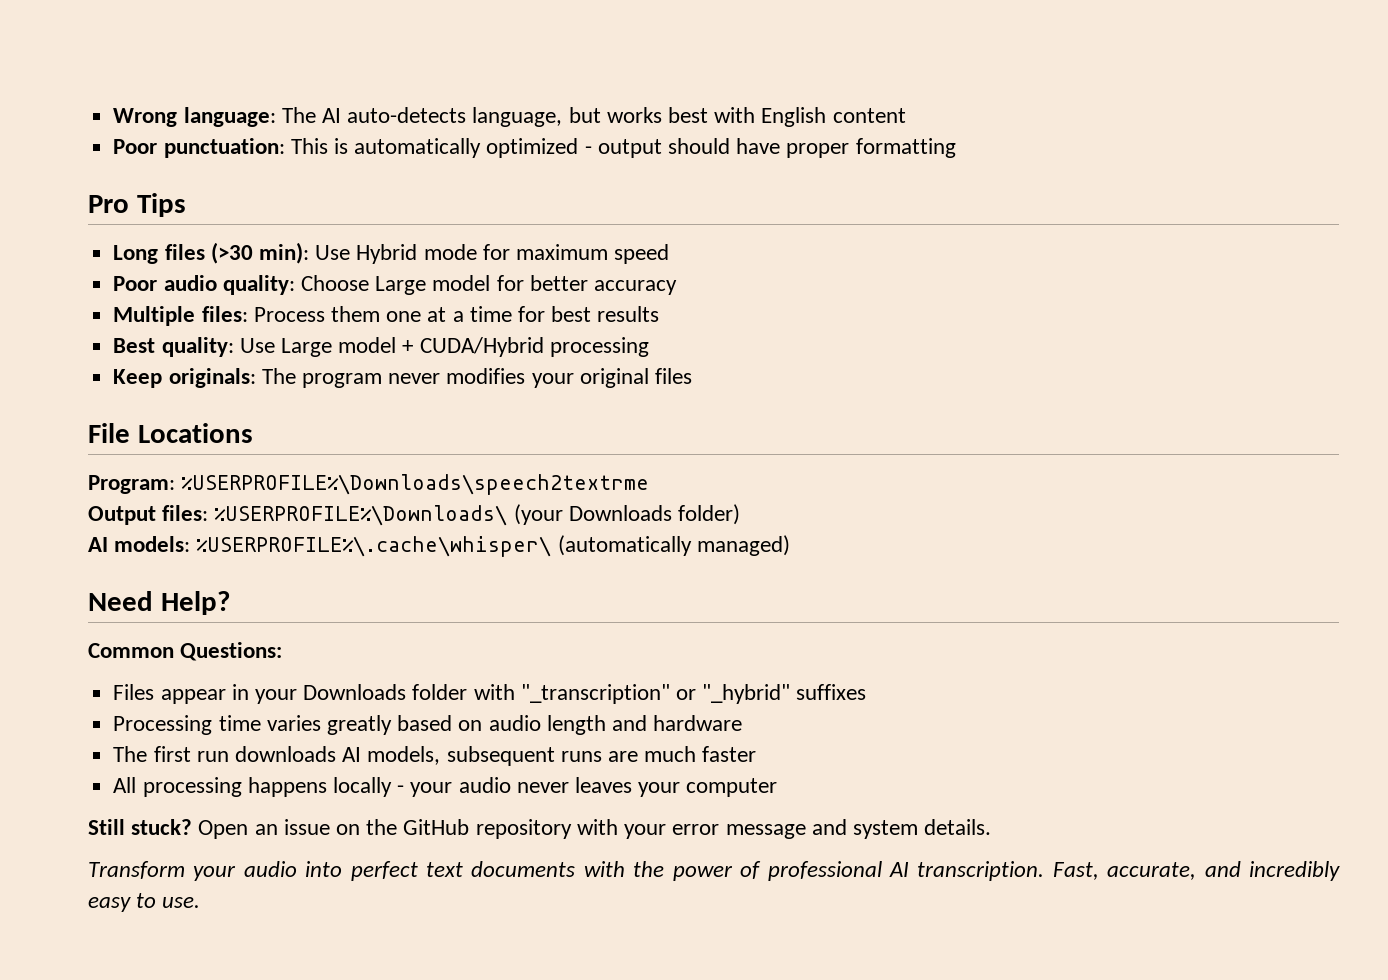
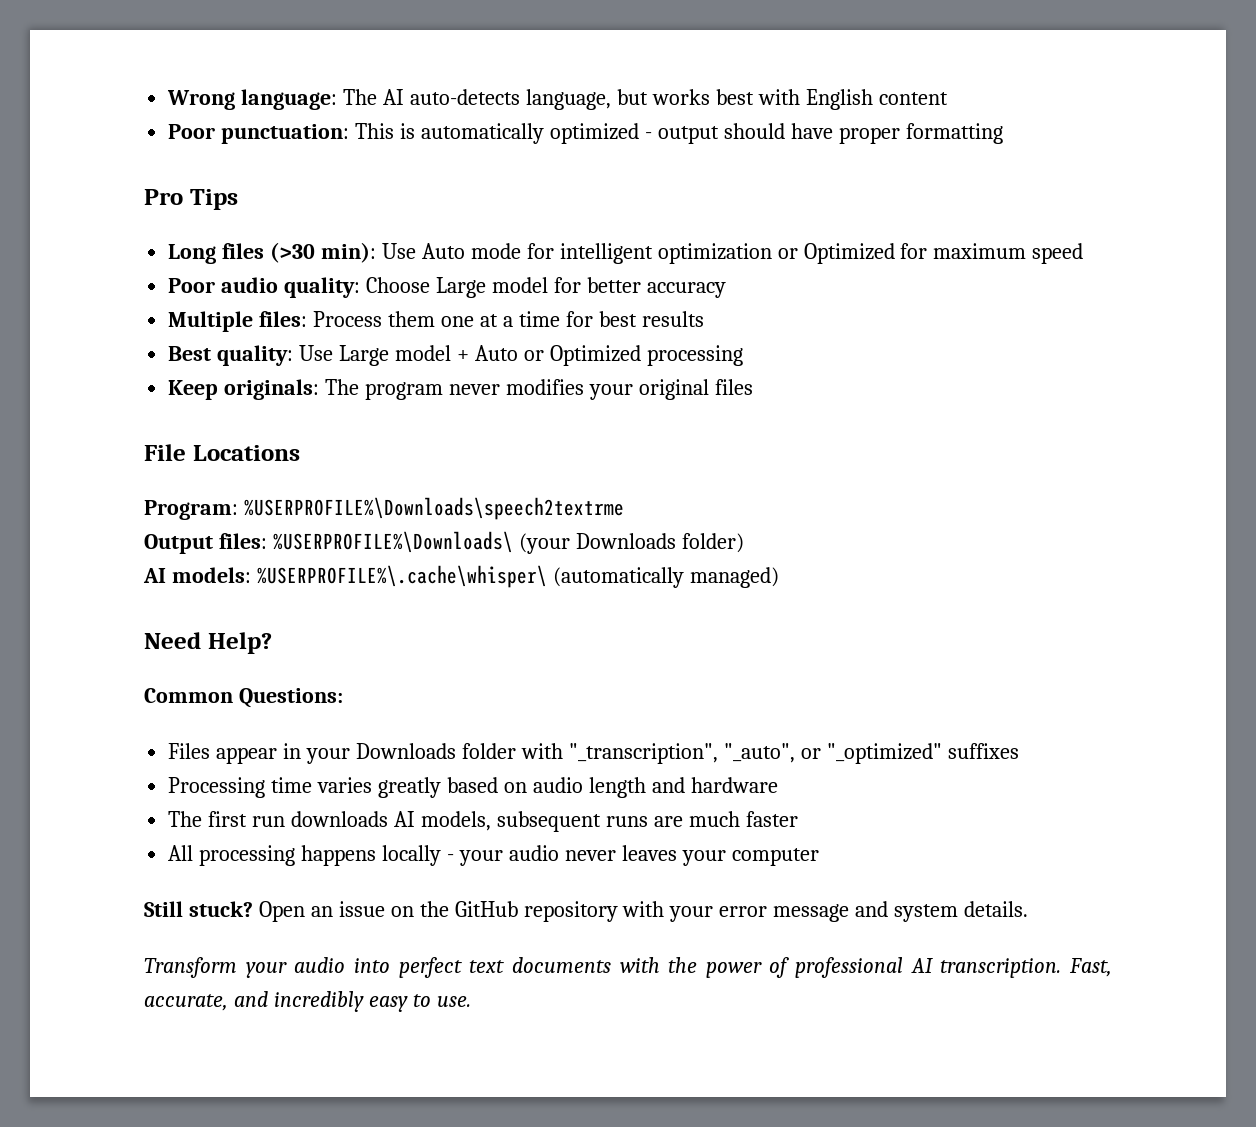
[356,244,418,264] Hybrid -> [421,243,465,259] Auto
(510, 252) none -> [559,243,928,264] intelligent optimization or Optimized for
[419,337,544,357] CUDA/Hybrid -> [474,345,641,366] Auto or Optimized
[520,684,791,704] "_transcription" or "_hybrid" -> [568,743,942,764] "_transcription", "_auto", or "_optimized"

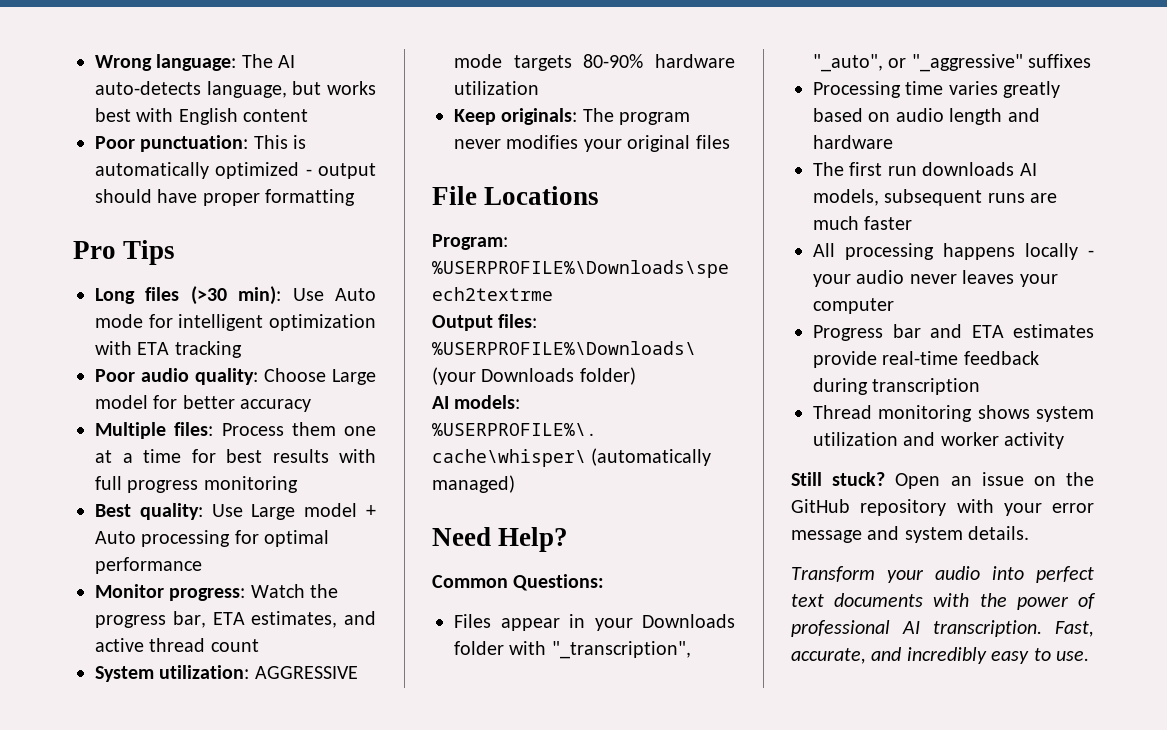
[777,243,1084,264] or Optimized for maximum speed -> [95,341,242,358] with ETA tracking
(704, 319) none -> [339,449,376,463] [95,476,298,493] with full progress monitoring
[523,345,743,366] or Optimized processing -> [141,530,330,547] [95,557,202,574] [95,584,339,601] [95,611,376,628] [95,638,259,652] [95,665,358,682] [454,54,735,71] [454,81,539,95] processing for optimal performance // Monitor progress: Watch the progress bar, ETA estimates, and active thread count // System utilization: AGGRESSIVE mode targets 80-90% hardware utilization
[826,743,942,764] "_optimized" -> [911,54,1023,72] "_aggressive"
(819, 857) none -> [813,324,1094,341] [813,351,1039,368] [813,378,981,395] [813,405,1094,422] [813,432,1065,449] // Progress bar and ETA estimates provide real-time feedback during transcription // Thread monitoring shows system utilization and worker activity

